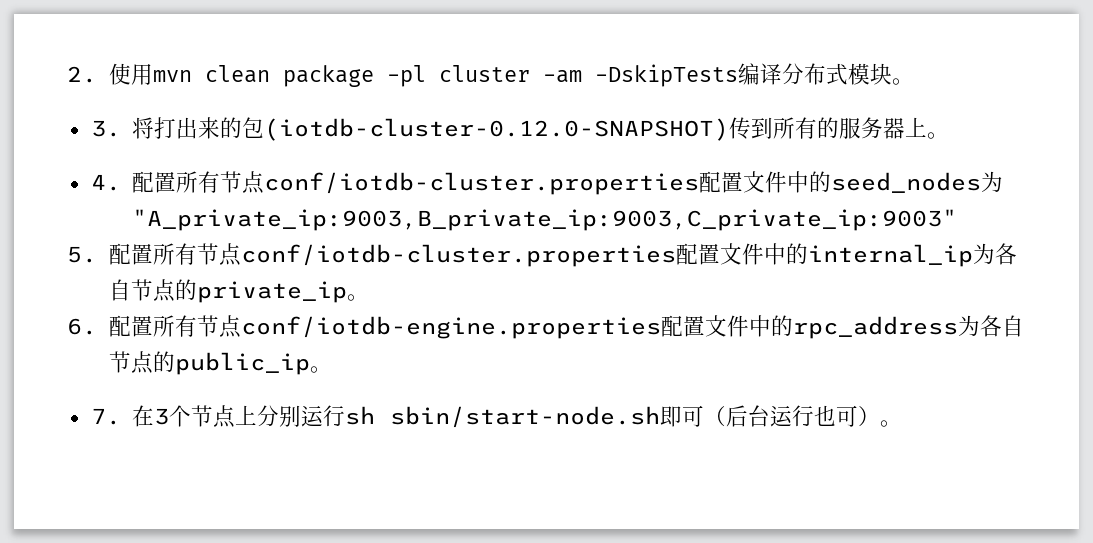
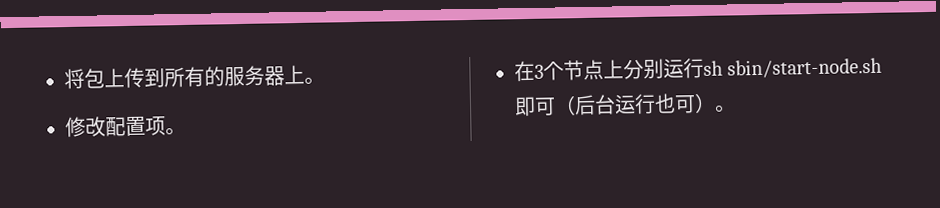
[67,63,914,87] [90,117,730,141] 2.使用mvn clean package -pl cluster -am -DskipTests编译分布式模块。 // 3.将打出来的包(iotdb-cluster-0.12.0-SNAPSHOT) -> [64,68,125,90] 将包上
[90,171,1004,195] [132,209,958,231] [67,243,1017,267] [108,279,369,303] [67,315,1024,339] [108,351,332,375] [90,408,121,425] 4.配置所有节点conf/iotdb-cluster.properties配置文件中的seed_nodes为"A_private_ip:9003,B_private_ip:9003,C_private_ip:9003" // 5.配置所有节点conf/iotdb-cluster.properties配置文件中的internal_ip为各自节点的private_ip。 // 6.配置所有节点conf/iotdb-engine.properties配置文件中的rpc_address为各自节点的public_ip。 // 7. -> [65,116,186,138] 修改配置项。 //

